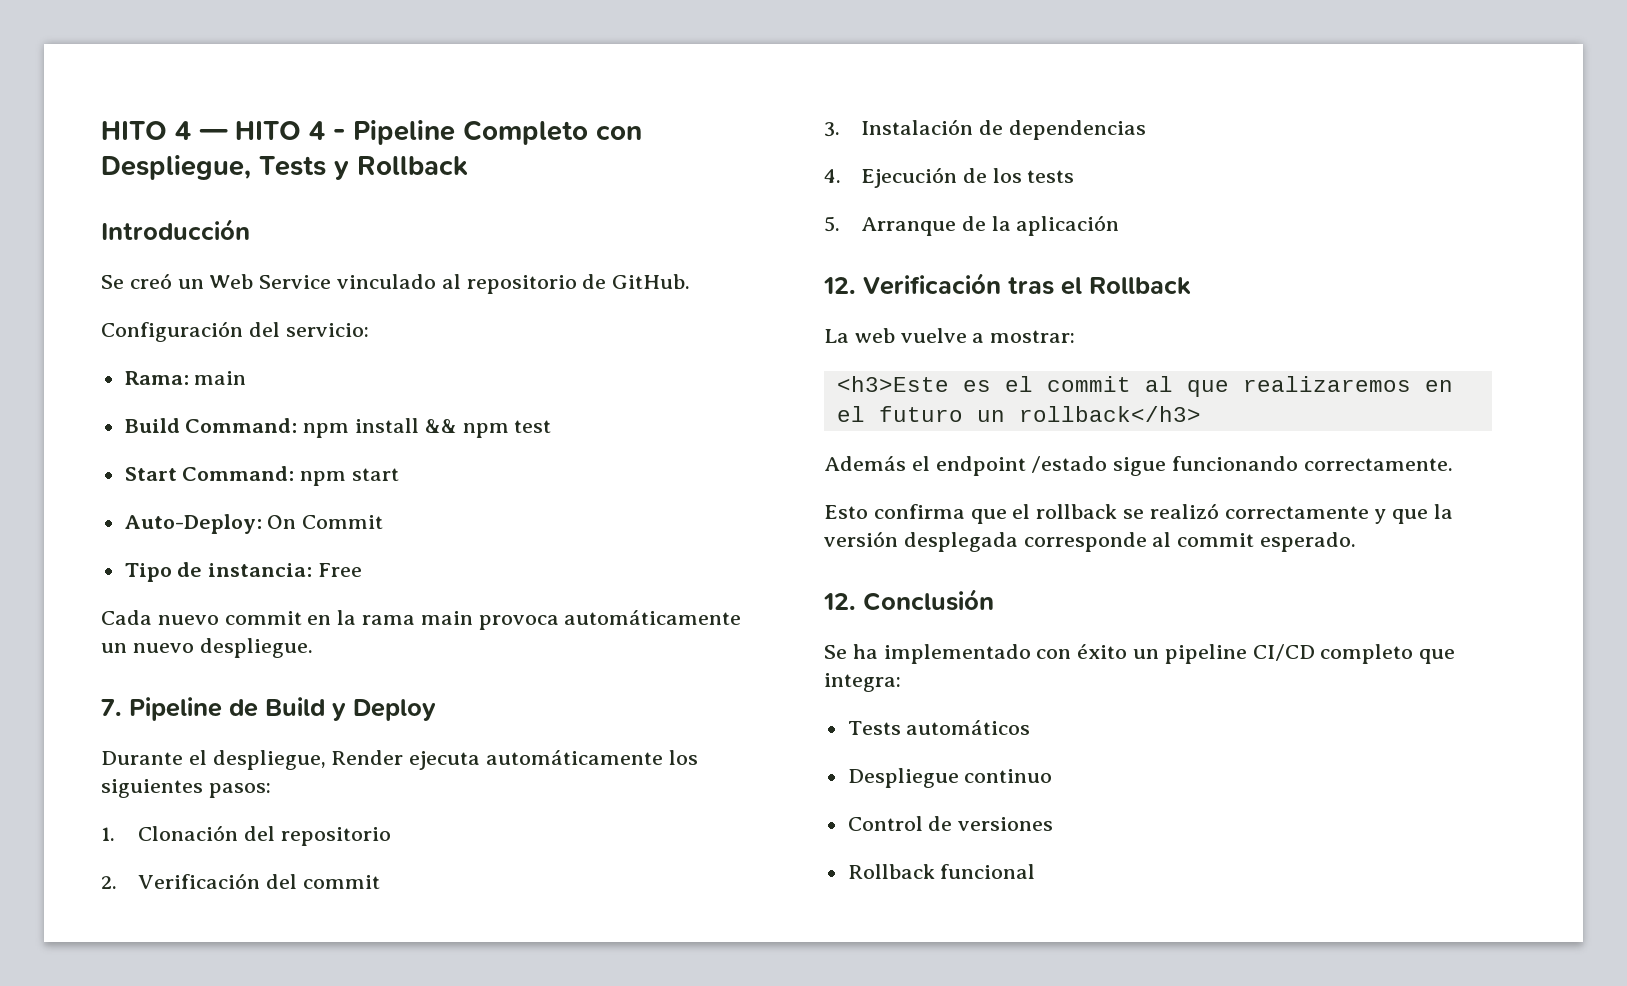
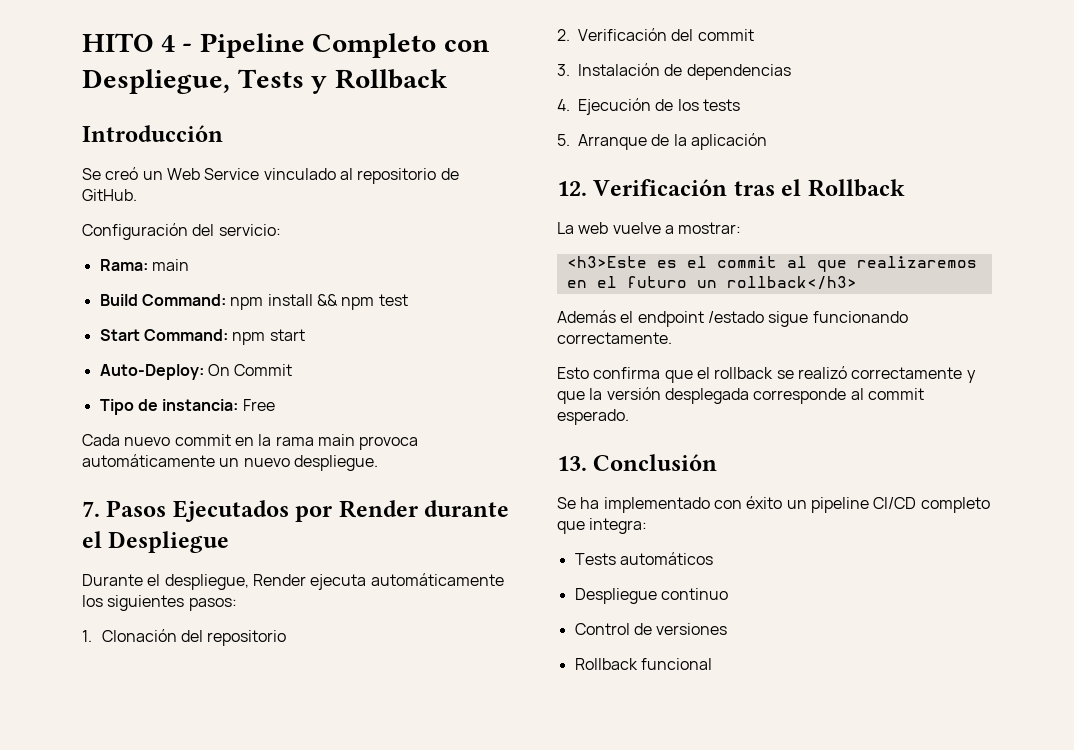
[101,121,325,140] HITO 4 — HITO 4 -> [82,33,175,52] HITO 4
[129,697,436,721] Pipeline de Build y Deploy -> [106,500,510,522] [82,531,230,553] Pasos Ejecutados por Render durante el Despliegue
[823,593,856,610] 12. -> [557,456,587,471] 13.

